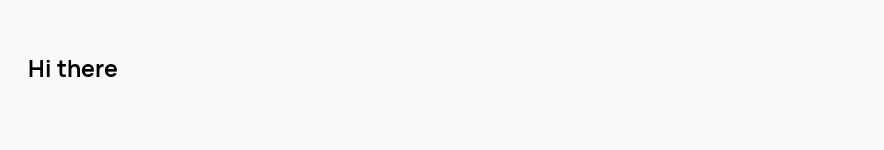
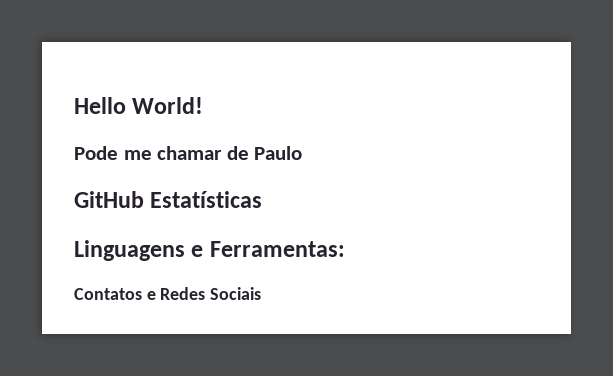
[28,60,119,77] Hi there -> [74,97,204,114] [74,146,303,160] [74,191,263,208] [74,240,345,261] [74,287,262,300] Hello World! // Pode me chamar de Paulo // GitHub Estatísticas // Linguagens e Ferramentas: // Contatos e Redes Sociais

